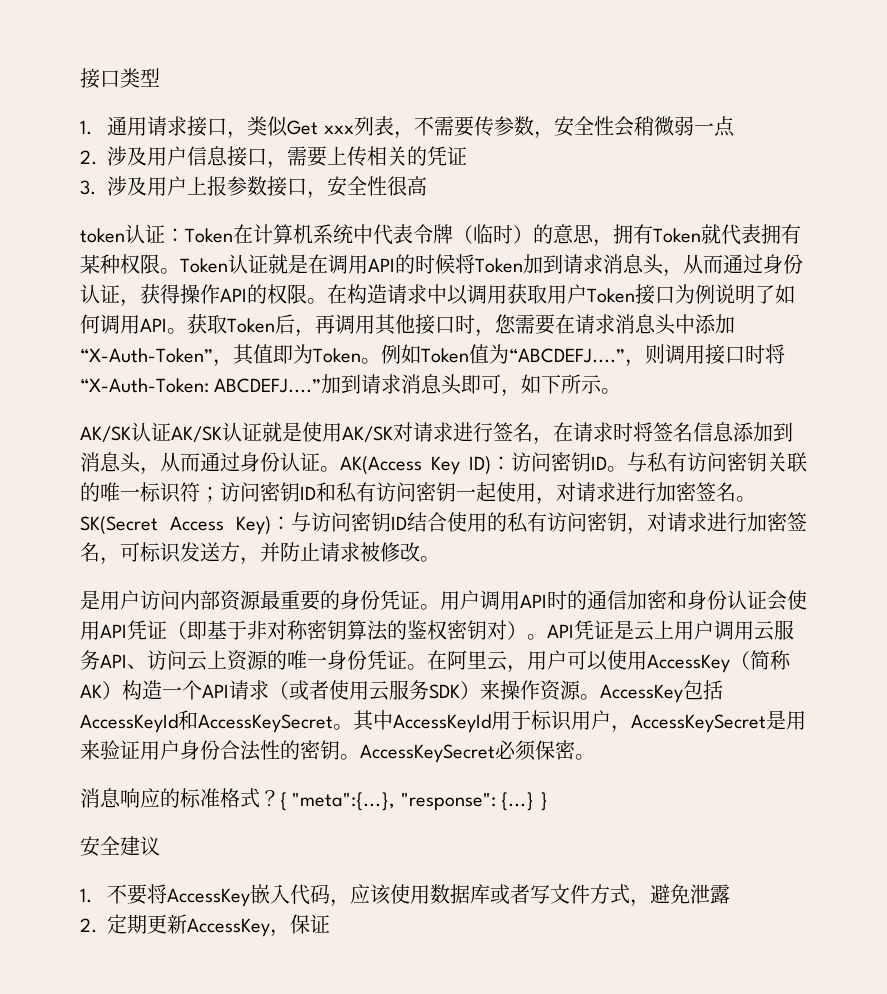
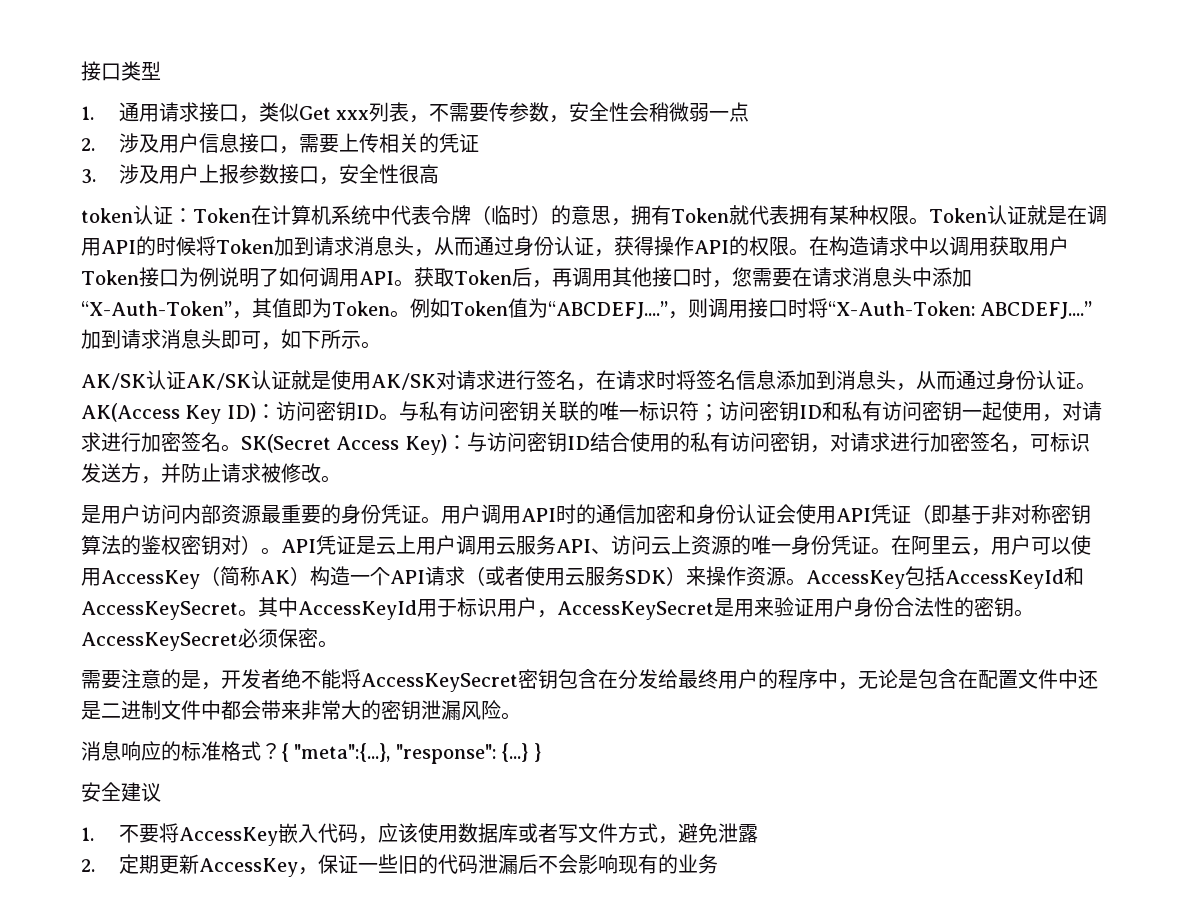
(595, 757) none -> [81,669,1098,692] [81,700,521,720] // 需要注意的是，开发者绝不能将AccessKeySecret密钥包含在分发给最终用户的程序中，无论是包含在配置文件中还是二进制文件中都会带来非常大的密钥泄漏风险。
(331, 923) none -> [357,854,718,874] 一些旧的代码泄漏后不会影响现有的业务

